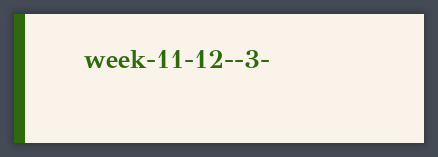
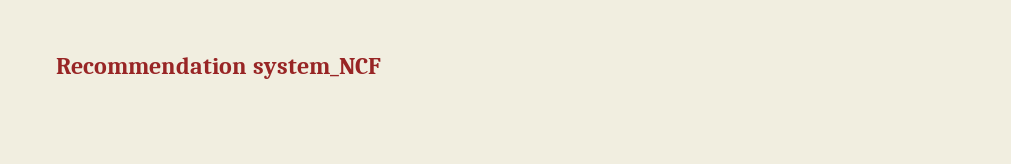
[84,50,270,68] week-11-12--3- -> [56,57,382,79] Recommendation system_NCF

